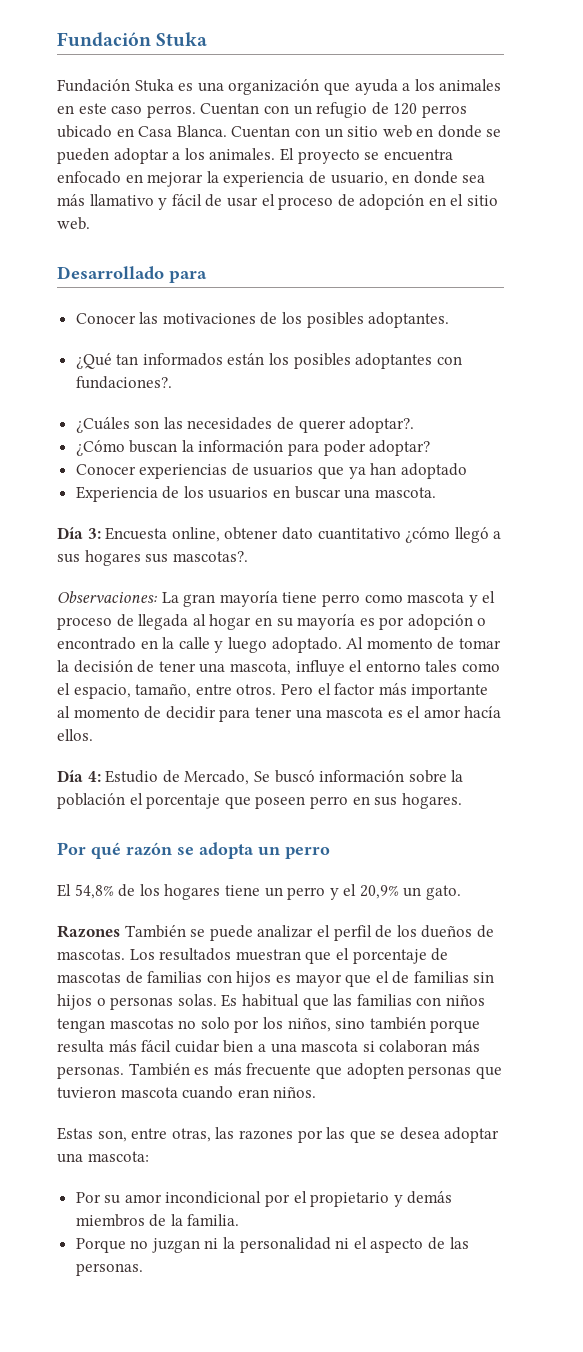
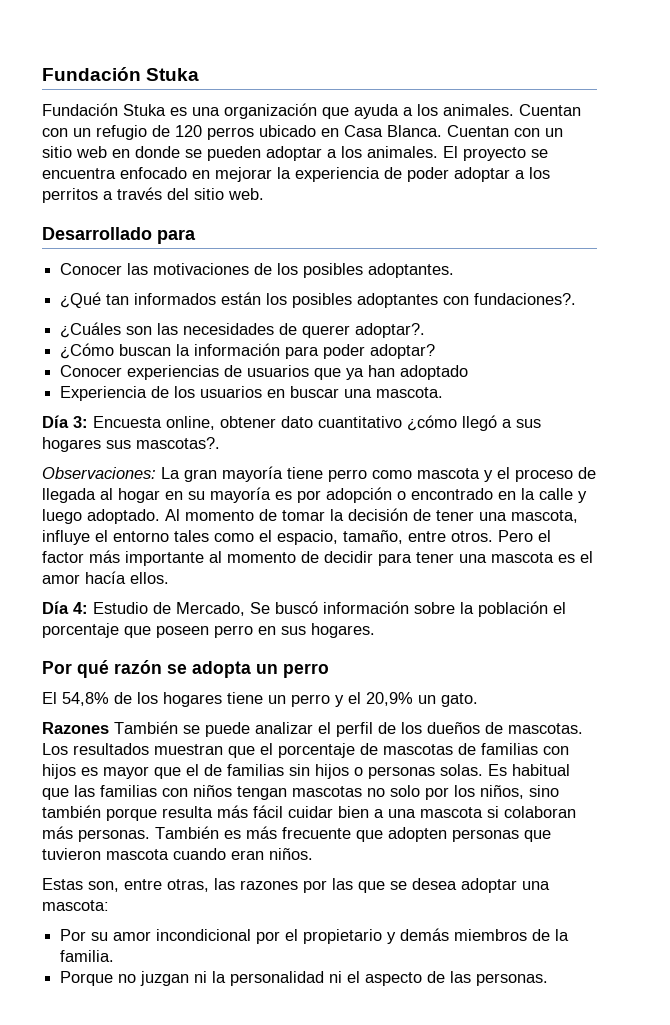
[439,79,502,91] [57,103,196,118] animales en este caso perros. -> [443,104,514,116] animales.
[330,171,486,186] [57,194,464,210] usuario, en donde sea más llamativo y fácil de usar el proceso de adopción en el -> [407,167,550,182] [42,187,189,203] poder adoptar a los perritos a través del

